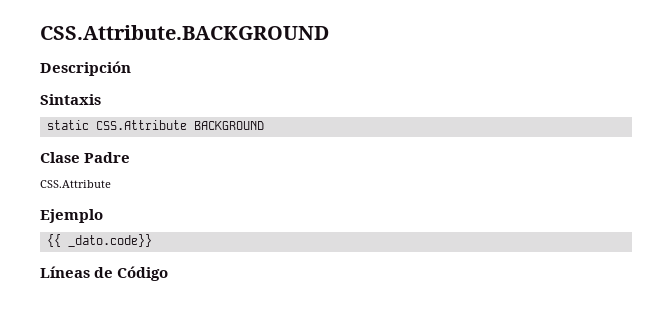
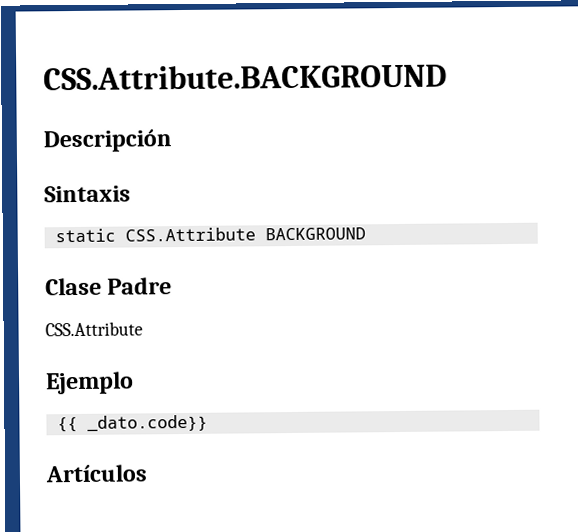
[40,266,169,281] Líneas de Código -> [45,464,147,483] Artículos

